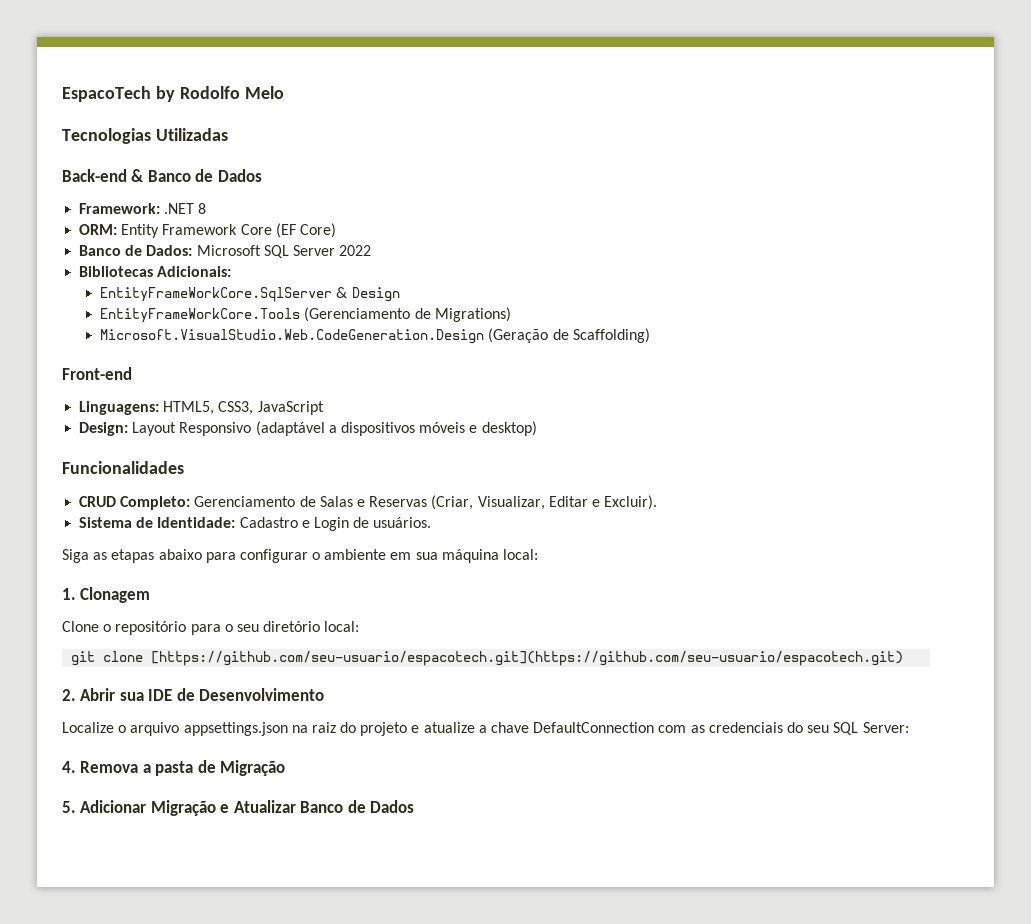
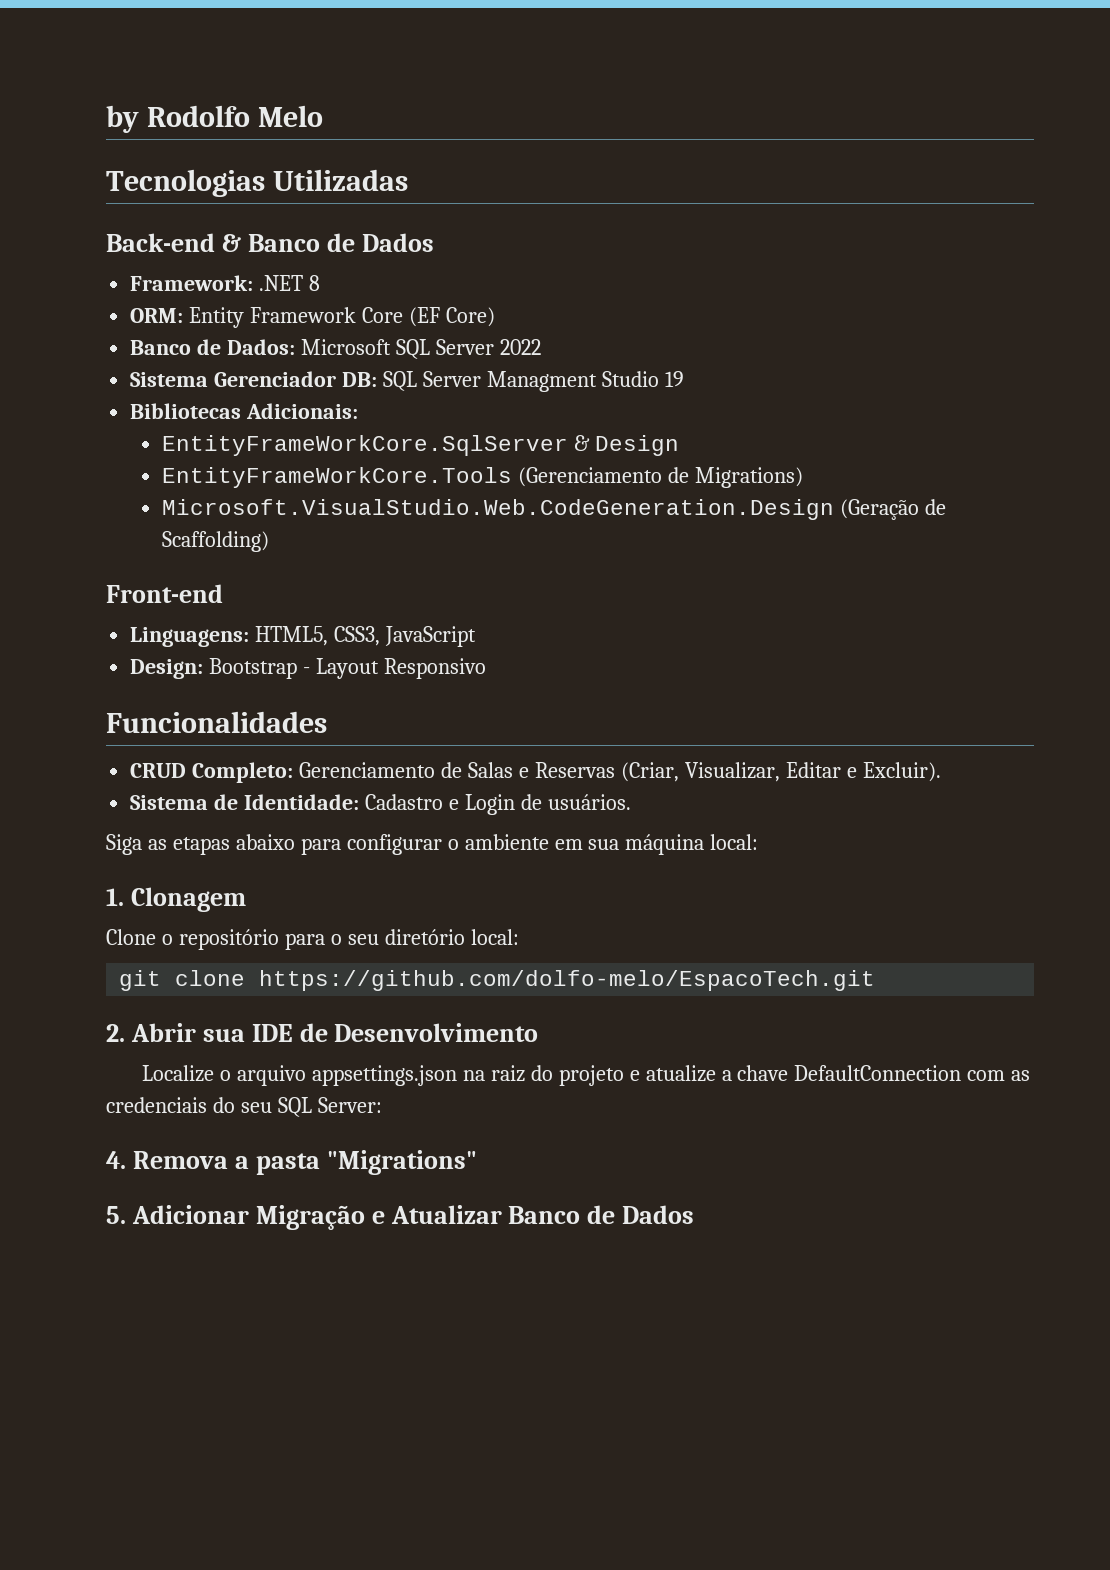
[62,86,151,102] EspacoTech -> (106, 119) none
(372, 250) none -> [130,371,684,392] // Sistema Gerenciador DB: SQL Server Managment Studio 19
(129, 429) none -> [209,658,311,679] Bootstrap -
[255,421,537,436] (adaptável a dispositivos móveis e desktop) -> (486, 668) none
[151,651,904,666] [https://github.com/seu-usuario/espacotech.git](https://github.com/seu-usuario/espacotech.git) -> [259,970,876,991] https://github.com/dolfo-melo/EspacoTech.git
[197,760,286,776] de Migração -> [326,1150,477,1175] "Migrations"

